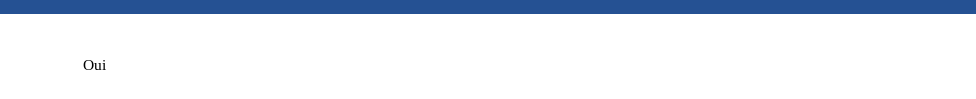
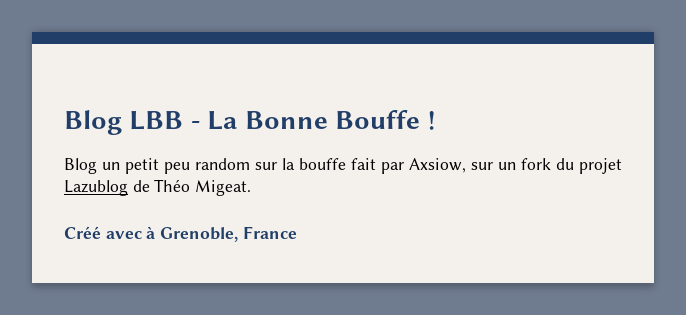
[83,60,107,70] Oui -> [64,110,435,135] [64,158,622,174] [64,179,252,196] [64,226,297,242] Blog LBB - La Bonne Bouffe ! // Blog un petit peu random sur la bouffe fait par Axsiow, sur un fork du projet Lazublog de Théo Migeat. // Créé avec à Grenoble, France

